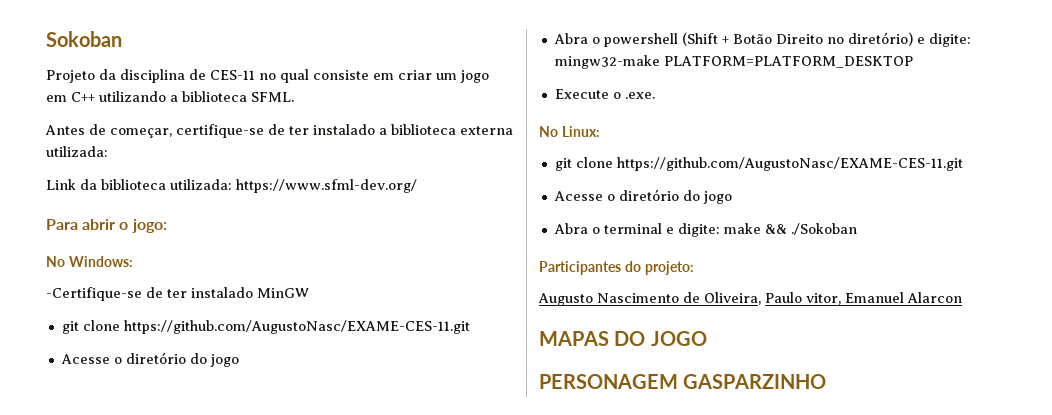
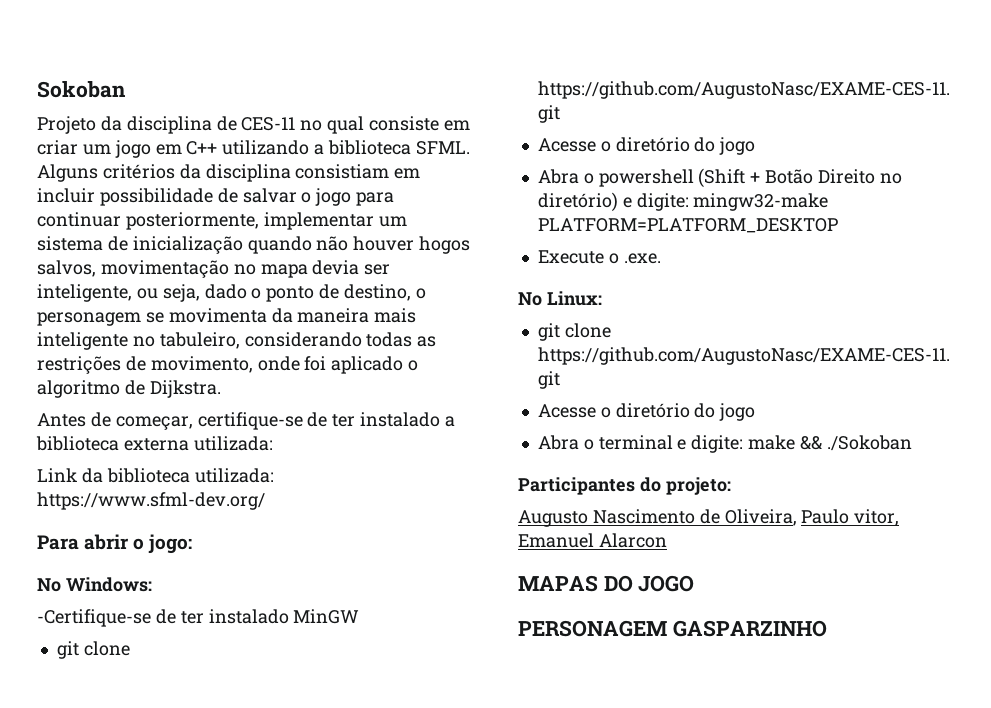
(294, 97) none -> [37,164,421,182] [37,188,395,206] [37,212,407,230] [37,236,471,254] [37,260,391,278] [37,284,426,302] [37,308,417,326] [37,332,437,350] [37,356,419,374] [37,380,221,398] Alguns critérios da disciplina consistiam em incluir possibilidade de salvar o jogo para continuar posteriormente, implementar um sistema de inicialização quando não houver hogos salvos, movimentação no mapa devia ser inteligente, ou seja, dado o ponto de destino, o personagem se movimenta da maneira mais inteligente no tabuleiro, considerando todas as restrições de movimento, onde foi aplicado o algoritmo de Dijkstra.

